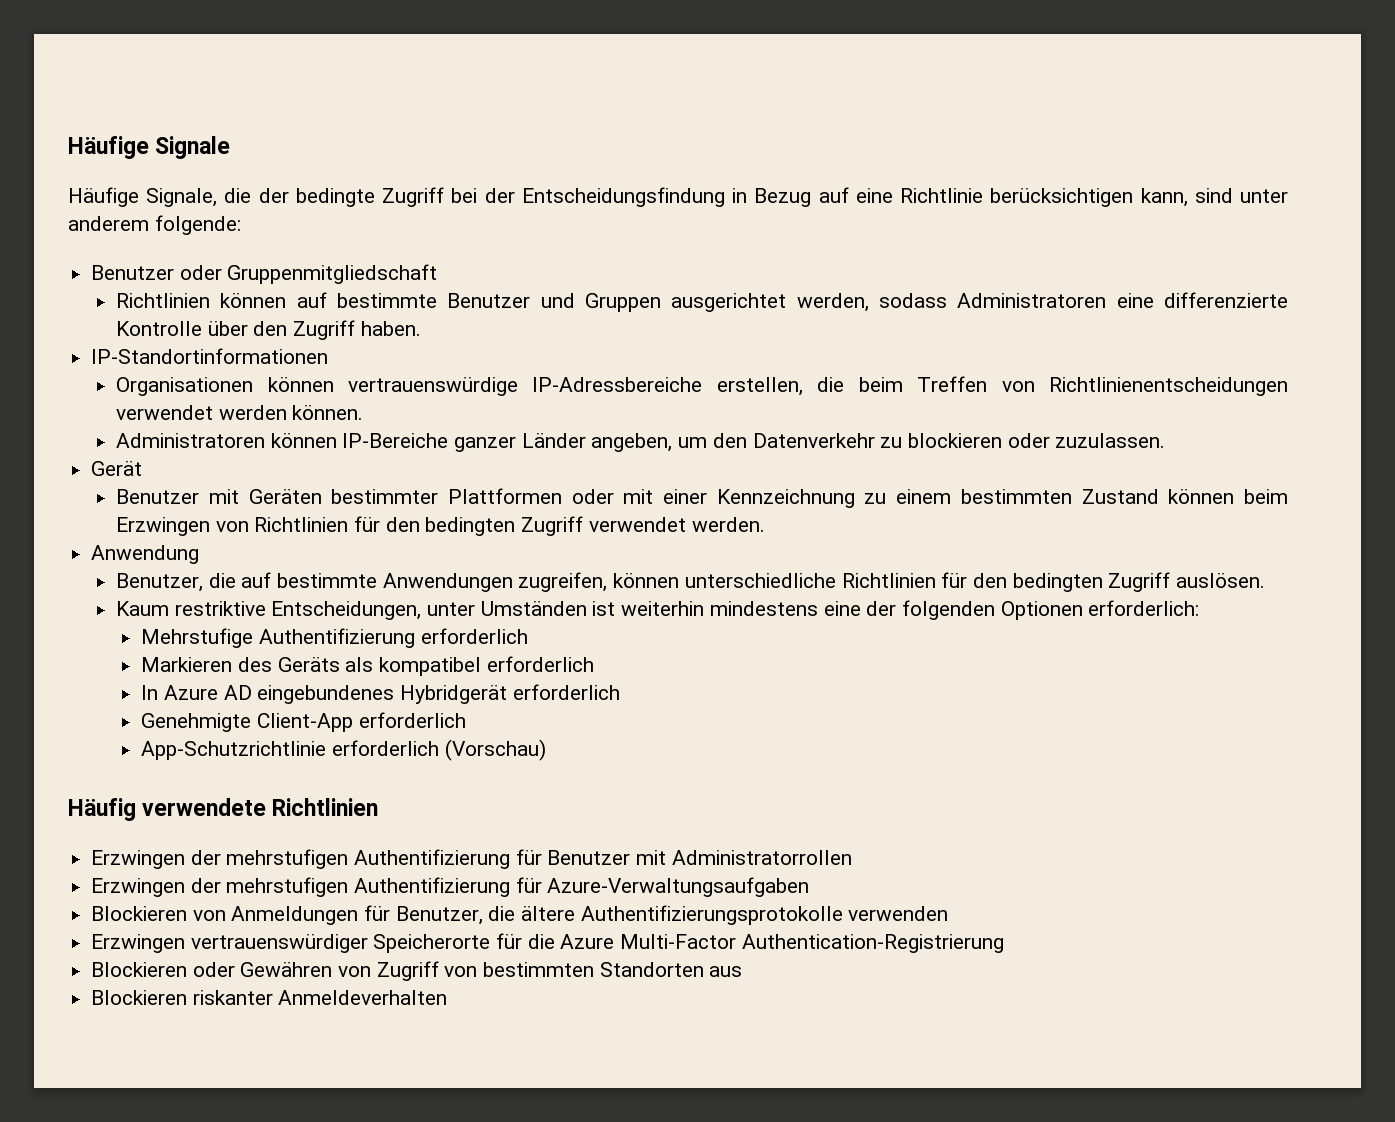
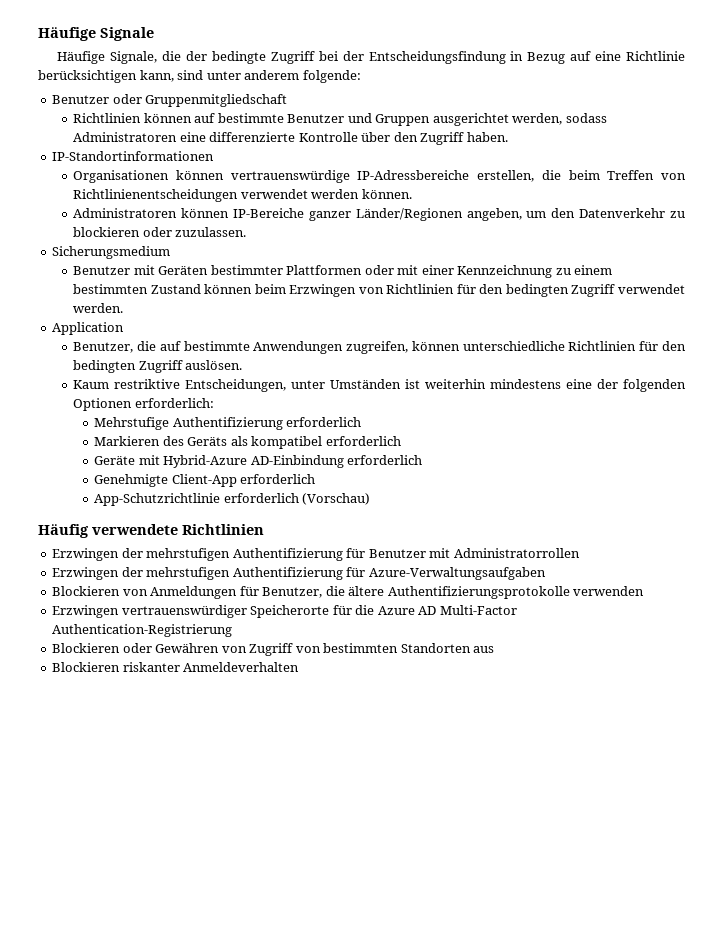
[521,433,586,448] Länder -> [355,208,463,221] Länder/Regionen
[91,461,143,476] Gerät -> [52,246,171,259] Sicherungsmedium
[91,545,200,564] Anwendung -> [52,322,125,335] Application
[141,685,507,704] In Azure AD eingebundenes Hybridgerät -> [94,455,344,468] Geräte mit Hybrid-Azure AD-Einbindung
(615, 941) none -> [418,606,437,615] AD

